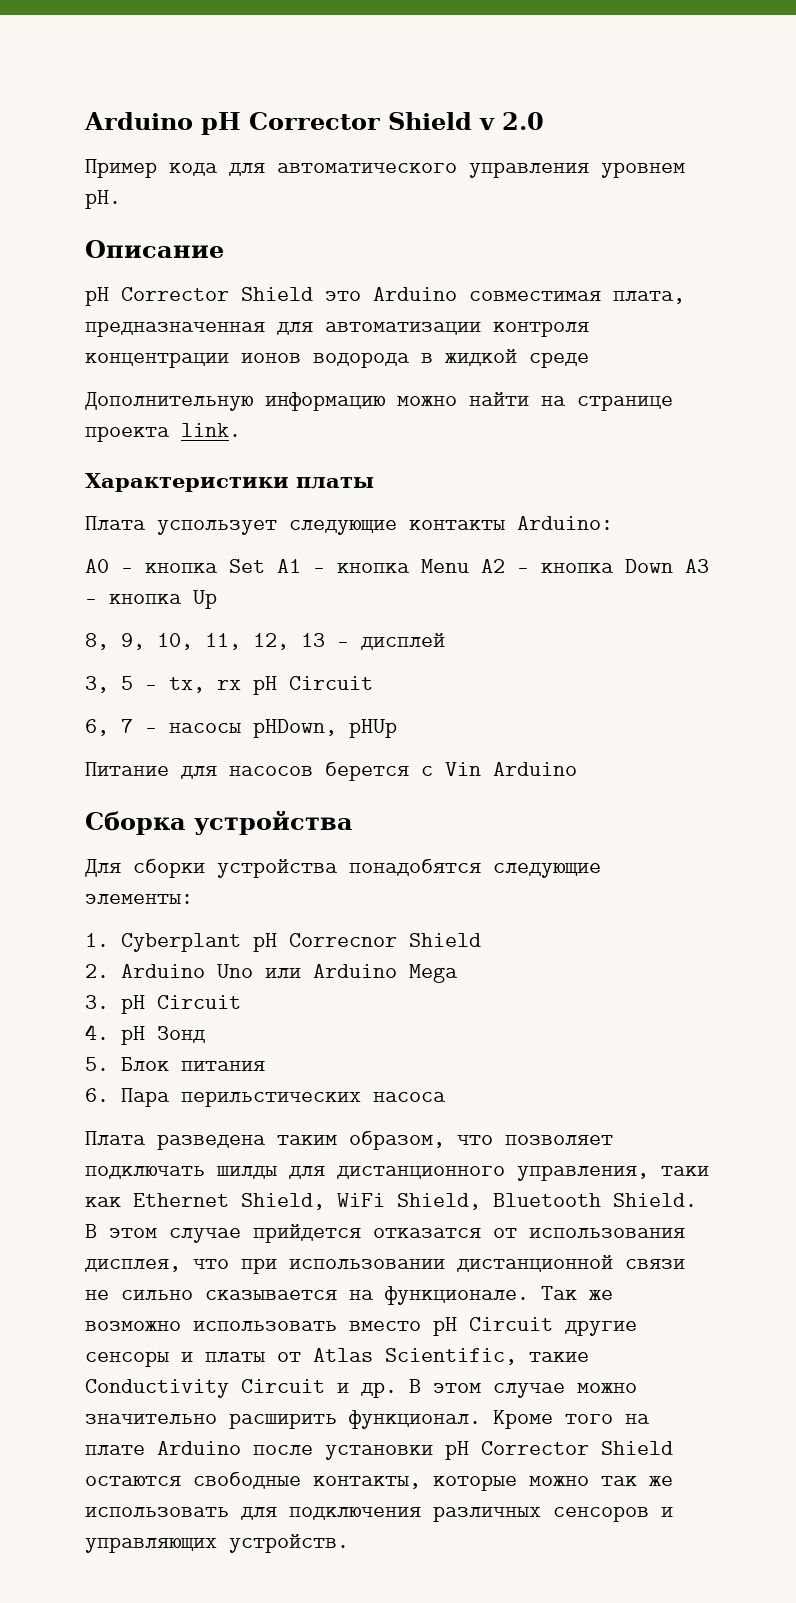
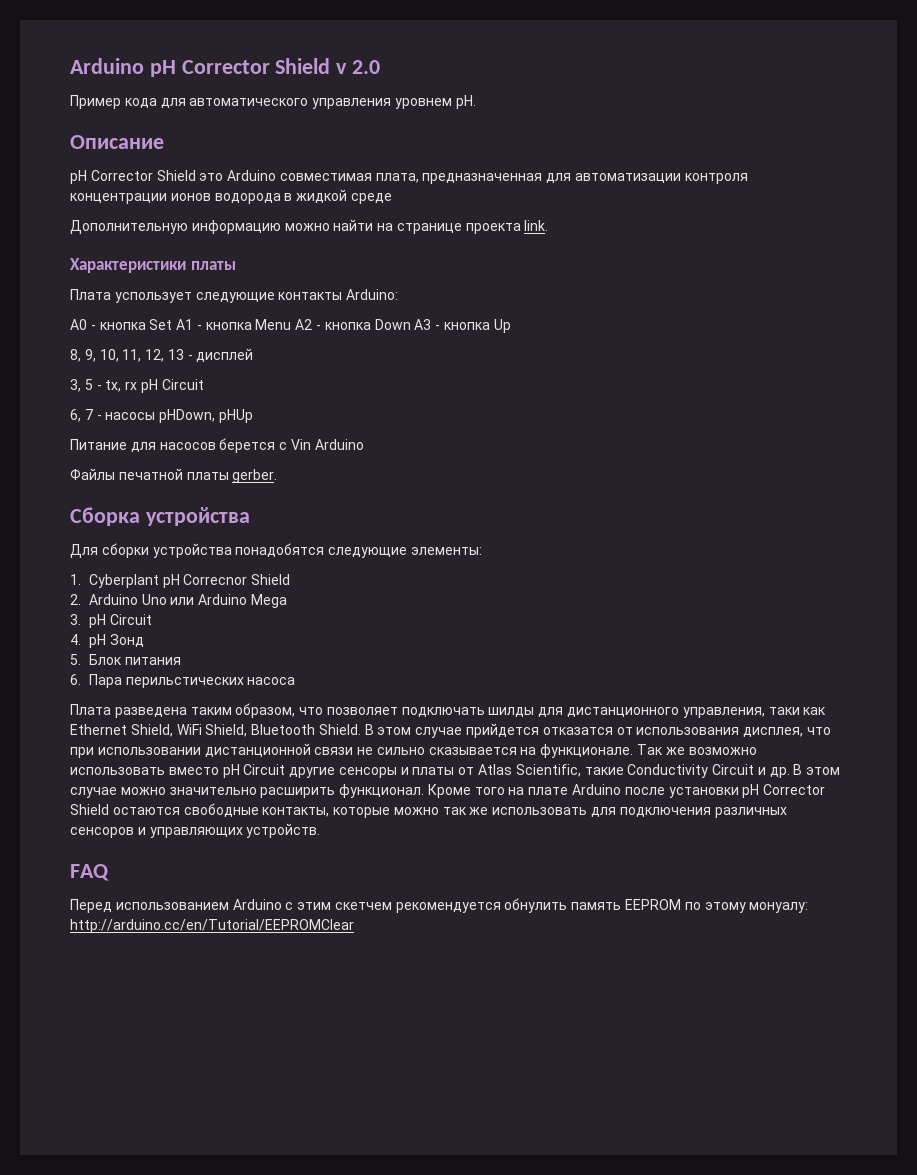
(577, 769) none -> [70,468,278,483] // Файлы печатной платы gerber.
(349, 1543) none -> [70,864,109,881] [70,898,809,913] [70,919,354,933] // FAQ // Перед использованием Arduino c этим скетчем рекомендуется обнулить память EEPROM по этому монуалу: http://arduino.cc/en/Tutorial/EEPROMClear

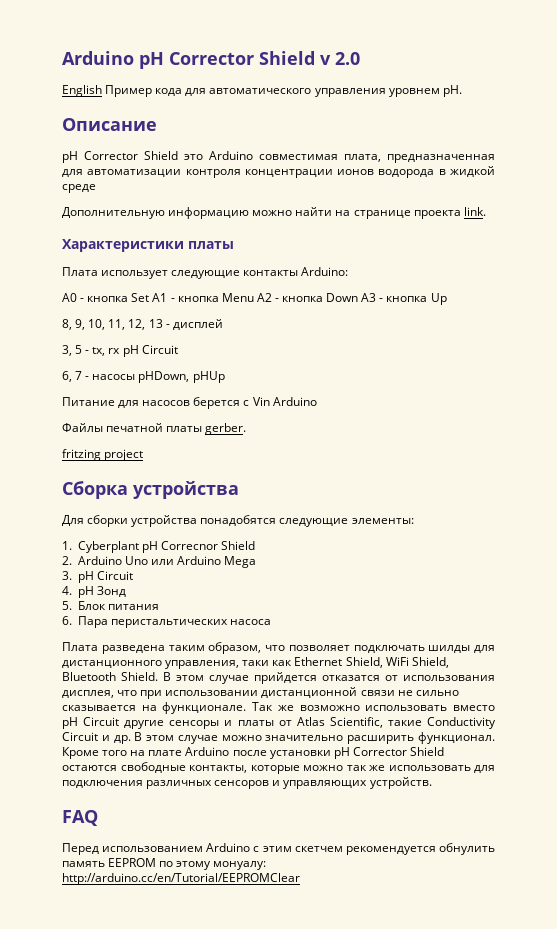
(381, 67) none -> [62,85,102,97] English
[114,292,192,303] успользует -> [101,270,169,279] использует
(278, 476) none -> [62,449,144,461] // fritzing project
[125,677,244,688] перильстических -> [110,619,228,628] перистальтических

